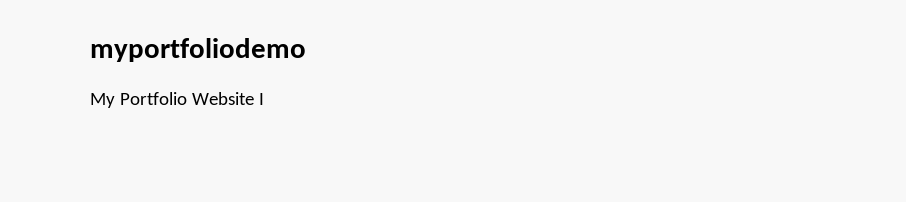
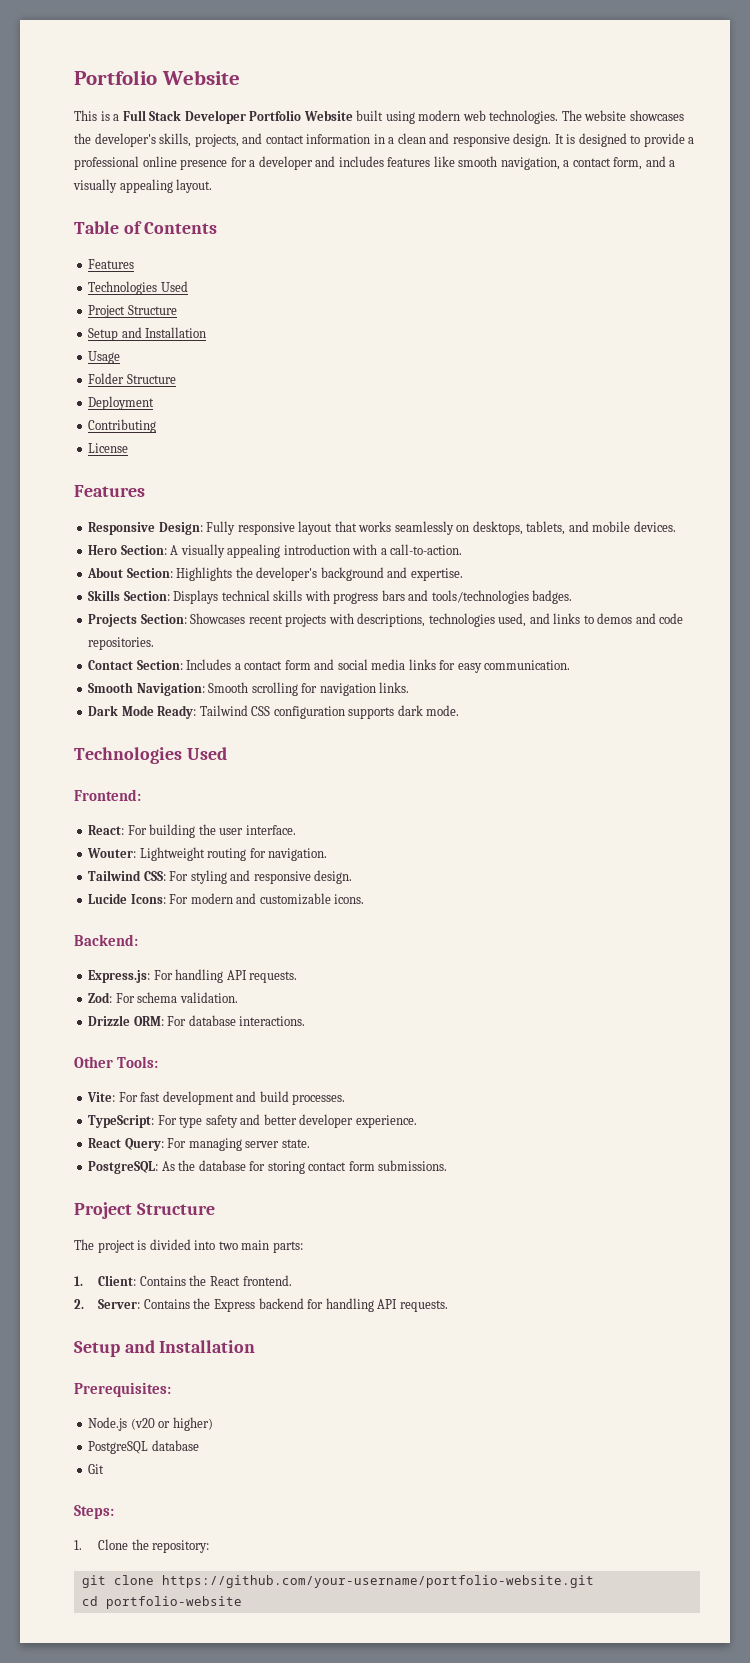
[90,38,306,62] [90,92,264,108] myportfoliodemo // My Portfolio Website I -> [74,70,240,85] [74,110,684,124] [74,133,695,147] [74,156,676,170] [73,179,213,193] [74,221,218,234] [88,259,135,269] [88,281,188,295] [88,305,177,318] [88,327,207,341] [88,351,121,364] [88,373,176,384] [88,396,155,410] [88,419,157,433] [88,443,129,453] [74,485,145,497] [88,521,676,535] [88,544,463,558] [87,567,463,581] [88,590,573,604] [88,613,684,627] [88,637,155,650] [88,659,571,673] [88,682,410,696] [88,705,460,719] [74,747,227,764] [74,789,141,801] [88,824,296,838] [87,847,328,861] [88,870,353,884] [88,893,365,905] [74,934,138,946] [88,969,298,983] [88,992,238,1003] [88,1015,306,1026] [74,1056,159,1068] [87,1091,346,1105] [88,1114,417,1128] [88,1138,310,1151] [88,1160,448,1174] [74,1202,215,1219] [74,1239,303,1253] [74,1275,292,1286] [74,1298,448,1312] [74,1340,256,1357] [74,1382,171,1397] [88,1417,213,1431] [88,1440,199,1454] [88,1464,105,1474] [74,1505,114,1519] [74,1539,210,1553] [81,1575,594,1588] [81,1596,242,1609] Portfolio Website // This is a Full Stack Developer Portfolio Website built using modern web technologies. The website showcases the developer's skills, projects, and contact information in a clean and responsive design. It is designed to provide a professional online presence for a developer and includes features like smooth navigation, a contact form, and a visually appealing layout. // Table of Contents // Features // Technologies Used // Project Structure // Setup and Installation // Usage // Folder Structure // Deployment // Contributing // License // Features // Responsive Design: Fully responsive layout that works seamlessly on desktops, tablets, and mobile devices. // Hero Section: A visually appealing introduction with a call-to-action. // About Section: Highlights the developer's background and expertise. // Skills Section: Displays technical skills with progress bars and tools/technologies badges. // Projects Section: Showcases recent projects with descriptions, technologies used, and links to demos and code repositories. // Contact Section: Includes a contact form and social media links for easy communication. // Smooth Navigation: Smooth scrolling for navigation links. // Dark Mode Ready: Tailwind CSS configuration supports dark mode. // Technologies Used // Frontend: // React: For building the user interface. // Wouter: Lightweight routing for navigation. // Tailwind CSS: For styling and responsive design. // Lucide Icons: For modern and customizable icons. // Backend: // Express.js: For handling API requests. // Zod: For schema validation. // Drizzle ORM: For database interactions. // Other Tools: // Vite: For fast development and build processes. // TypeScript: For type safety and better developer experience. // React Query: For managing server state. // PostgreSQL: As the database for storing contact form submissions. // Project Structure // The project is divided into two main parts: // 1. Client: Contains the React frontend. // 2. Server: Contains the Express backend for handling API requests. // Setup and Installation // Prerequisites: // Node.js (v20 or higher) // PostgreSQL database // Git // Steps: // 1. Clone the repository: // git clone https://github.com/your-username/portfolio-website.git // cd portfolio-website

